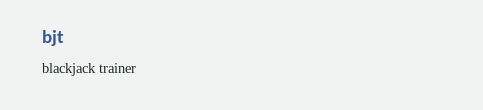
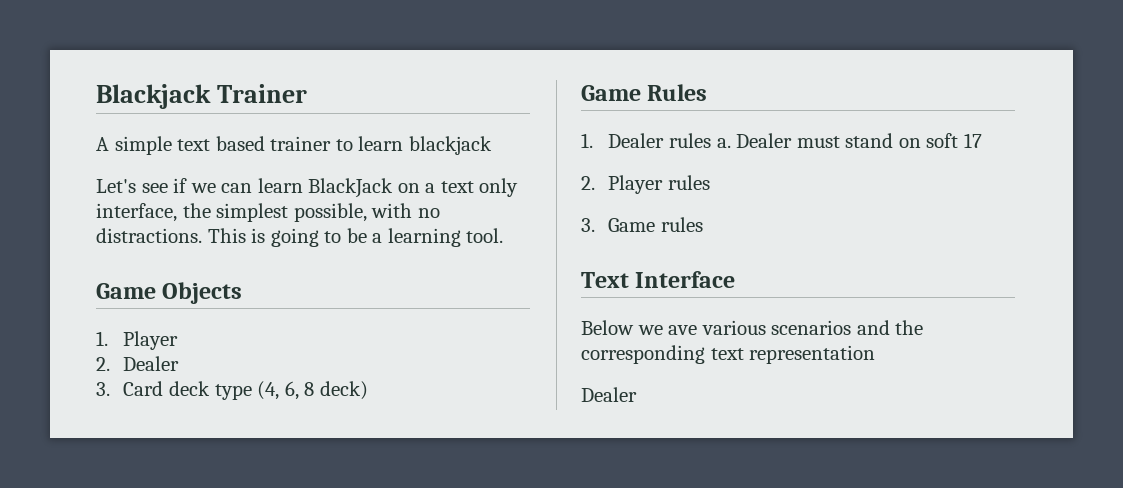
[42,30,64,46] [42,63,136,76] bjt // blackjack trainer -> [96,84,308,109] [96,136,492,155] [96,178,519,198] [96,203,440,222] [96,228,504,247] [96,282,243,304] [96,331,179,350] [96,356,180,371] [96,381,368,400] [581,84,708,101] [581,133,982,148] [581,175,711,194] [581,217,704,232] [581,271,736,288] [581,320,924,335] [581,345,876,364] [581,387,637,402] Blackjack Trainer // A simple text based trainer to learn blackjack // Let's see if we can learn BlackJack on a text only interface, the simplest possible, with no distractions. This is going to be a learning tool. // Game Objects // 1. Player // 2. Dealer // 3. Card deck type (4, 6, 8 deck) // Game Rules // 1. Dealer rules a. Dealer must stand on soft 17 // 2. Player rules // 3. Game rules // Text Interface // Below we ave various scenarios and the corresponding text representation // Dealer

